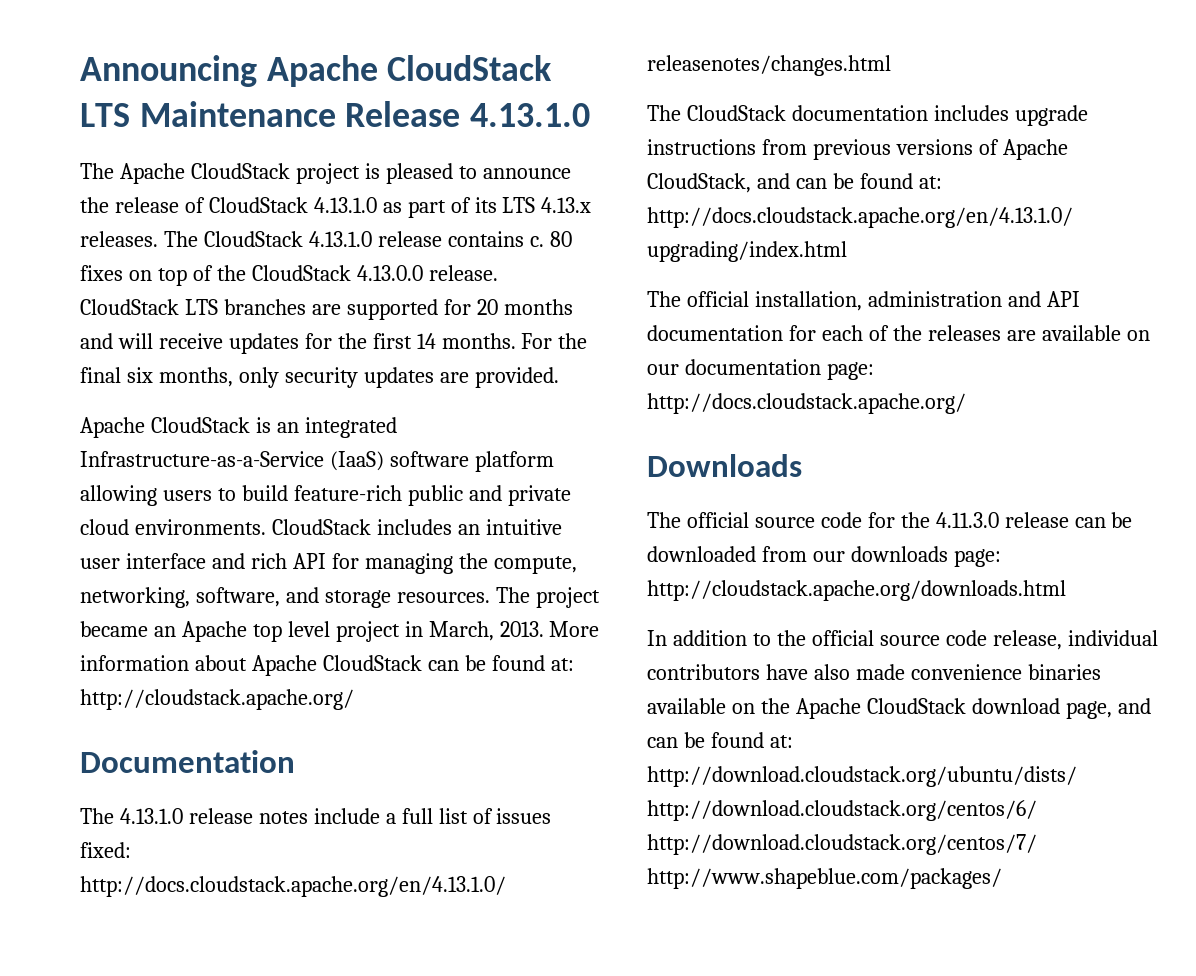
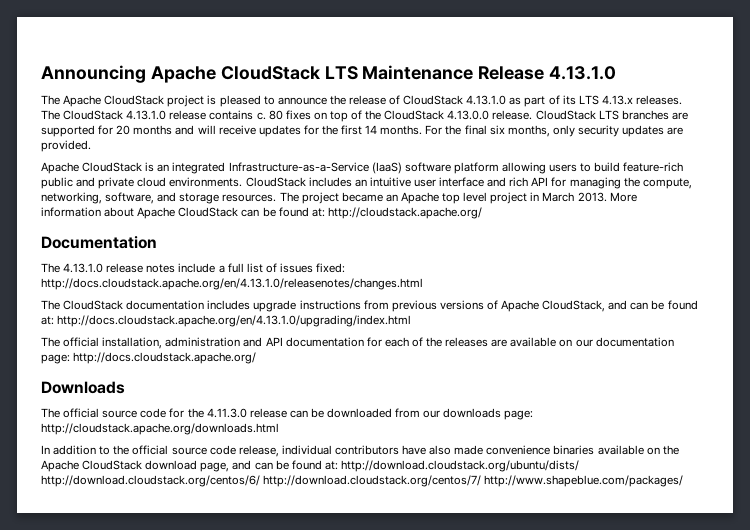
[428,621,494,641] March, -> [542,192,575,202] March

